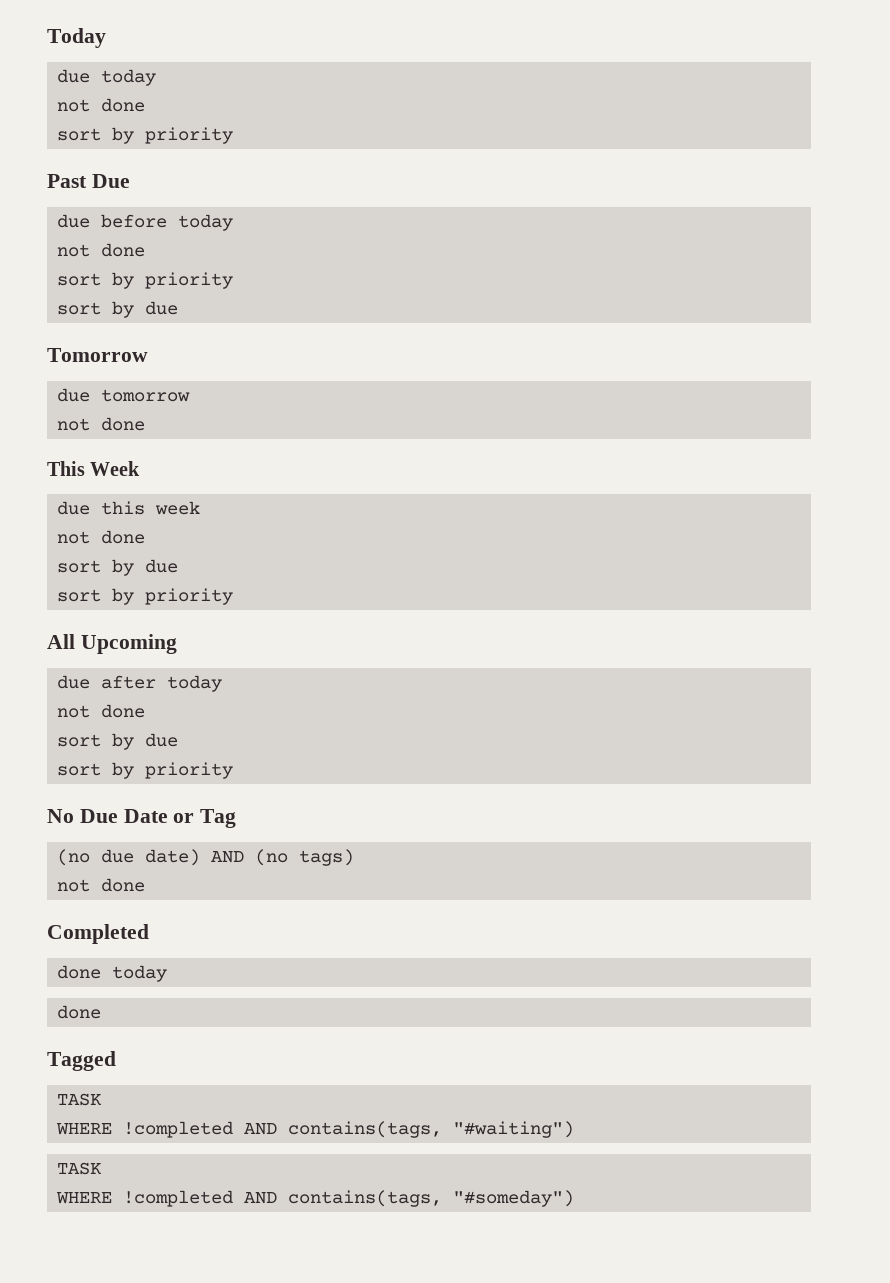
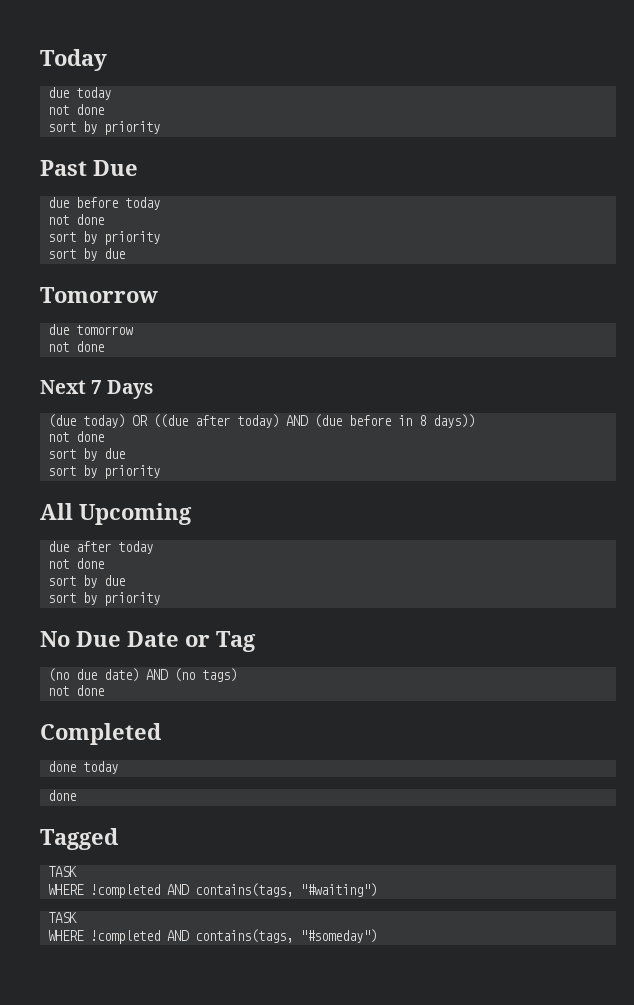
[47,461,141,476] [57,501,201,515] This Week // due this week -> [40,380,154,399] [48,414,476,428] Next 7 Days // (due today) OR ((due after today) AND (due before in 8 days))

